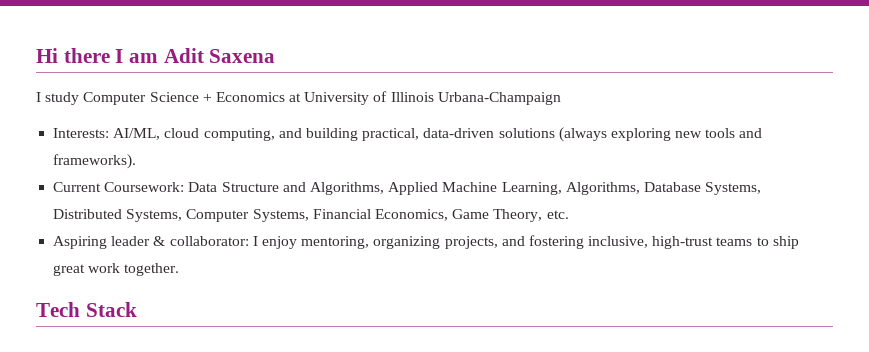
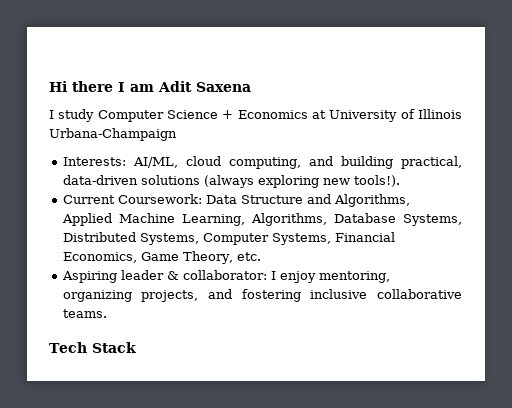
[705,128,763,138] [53,154,137,169] tools and frameworks). -> [353,175,400,187] tools!).
[588,236,799,249] [53,263,180,276] inclusive, high-trust teams to ship great work together. -> [310,289,462,299] [62,309,107,318] inclusive collaborative teams.

